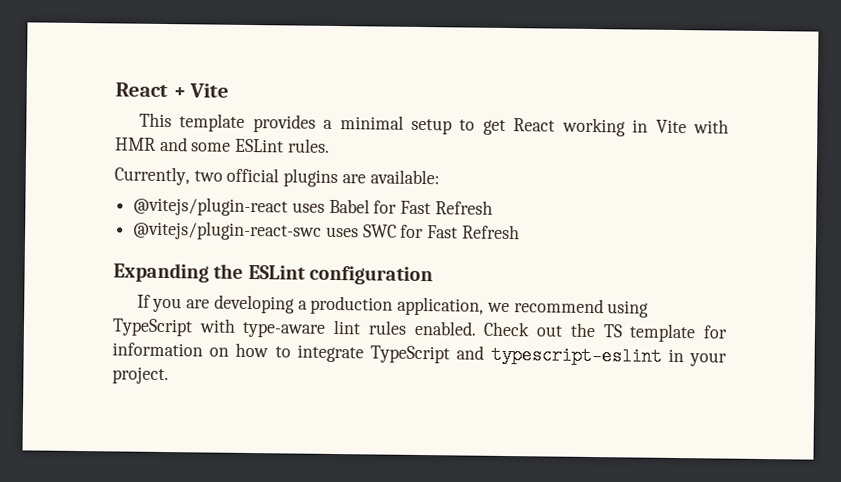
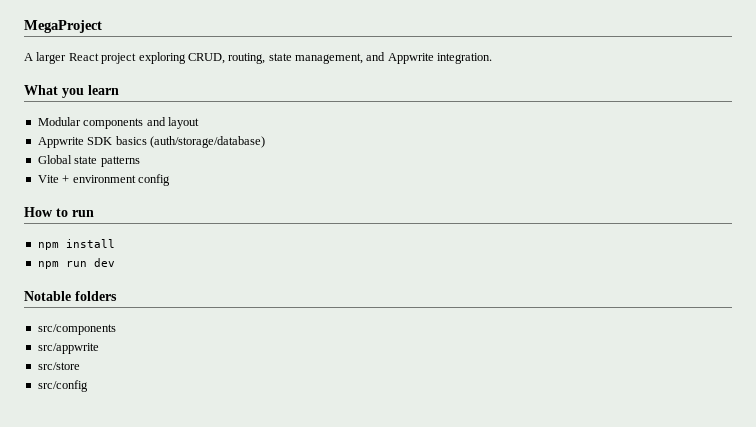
[115,82,230,98] [138,112,729,137] [115,136,330,153] [114,166,440,188] [133,196,493,217] [133,220,520,241] [113,262,433,286] [136,294,650,318] [112,318,729,343] [112,342,727,367] [112,366,169,385] React + Vite // This template provides a minimal setup to get React working in Vite with HMR and some ESLint rules. // Currently, two official plugins are available: // @vitejs/plugin-react uses Babel for Fast Refresh // @vitejs/plugin-react-swc uses SWC for Fast Refresh // Expanding the ESLint configuration // If you are developing a production application, we recommend using TypeScript with type-aware lint rules enabled. Check out the TS template for information on how to integrate TypeScript and typescript-eslint in your project. -> [24,20,102,33] [24,52,493,64] [24,85,119,98] [37,117,199,129] [37,136,265,148] [37,155,140,167] [37,174,170,186] [24,207,94,217] [37,239,115,250] [37,258,115,269] [24,291,117,301] [37,324,116,335] [37,343,99,354] [37,362,80,370] [37,380,88,392] MegaProject // A larger React project exploring CRUD, routing, state management, and Appwrite integration. // What you learn // Modular components and layout // Appwrite SDK basics (auth/storage/database) // Global state patterns // Vite + environment config // How to run // npm install // npm run dev // Notable folders // src/components // src/appwrite // src/store // src/config

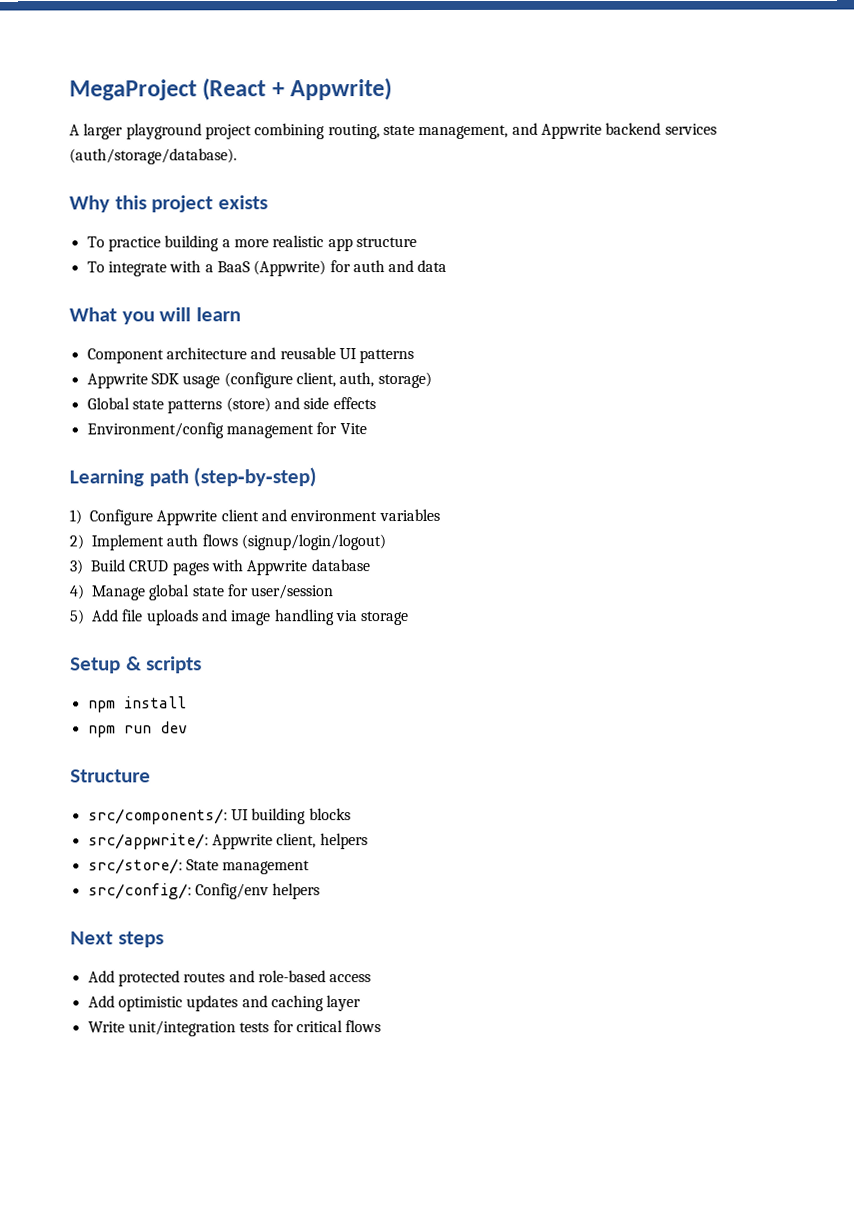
(102, 26) none -> [202,78,393,101] (React + Appwrite)
[68,52,225,64] React project exploring CRUD, -> [125,123,326,140] playground project combining
[437,53,493,64] integration. -> [605,122,717,135] [69,148,237,165] [69,195,269,213] [86,235,417,252] [86,259,448,277] backend services (auth/storage/database). // Why this project exists // To practice building a more realistic app structure // To integrate with a BaaS (Appwrite) for auth and data
(84, 93) none -> [159,307,192,322] will
[37,117,199,129] [37,136,265,148] [37,155,140,167] [37,174,170,186] [24,207,94,217] Modular components and layout // Appwrite SDK basics (auth/storage/database) // Global state patterns // Vite + environment config // How to run -> [86,347,415,364] [86,371,432,389] [86,397,376,414] [86,422,367,439] [69,467,318,488] [69,508,440,526] [69,534,386,551] [69,559,370,576] [69,584,334,601] [70,609,410,626] [70,656,203,674] Component architecture and reusable UI patterns // Appwrite SDK usage (configure client, auth, storage) // Global state patterns (store) and side effects // Environment/config management for Vite // Learning path (step‑by‑step) // 1) Configure Appwrite client and environment variables // 2) Implement auth flows (signup/login/logout) // 3) Build CRUD pages with Appwrite database // 4) Manage global state for user/session // 5) Add file uploads and image handling via storage // Setup & scripts
[24,291,117,301] [37,324,116,335] [37,343,99,354] [37,362,80,370] [37,380,88,392] Notable folders // src/components // src/appwrite // src/store // src/config -> [70,769,151,783] [87,808,351,825] [87,833,368,850] [87,858,311,875] [87,883,321,900] [70,931,164,948] [87,970,372,987] [87,995,362,1012] [87,1020,382,1037] Structure // src/components/: UI building blocks // src/appwrite/: Appwrite client, helpers // src/store/: State management // src/config/: Config/env helpers // Next steps // Add protected routes and role-based access // Add optimistic updates and caching layer // Write unit/integration tests for critical flows

